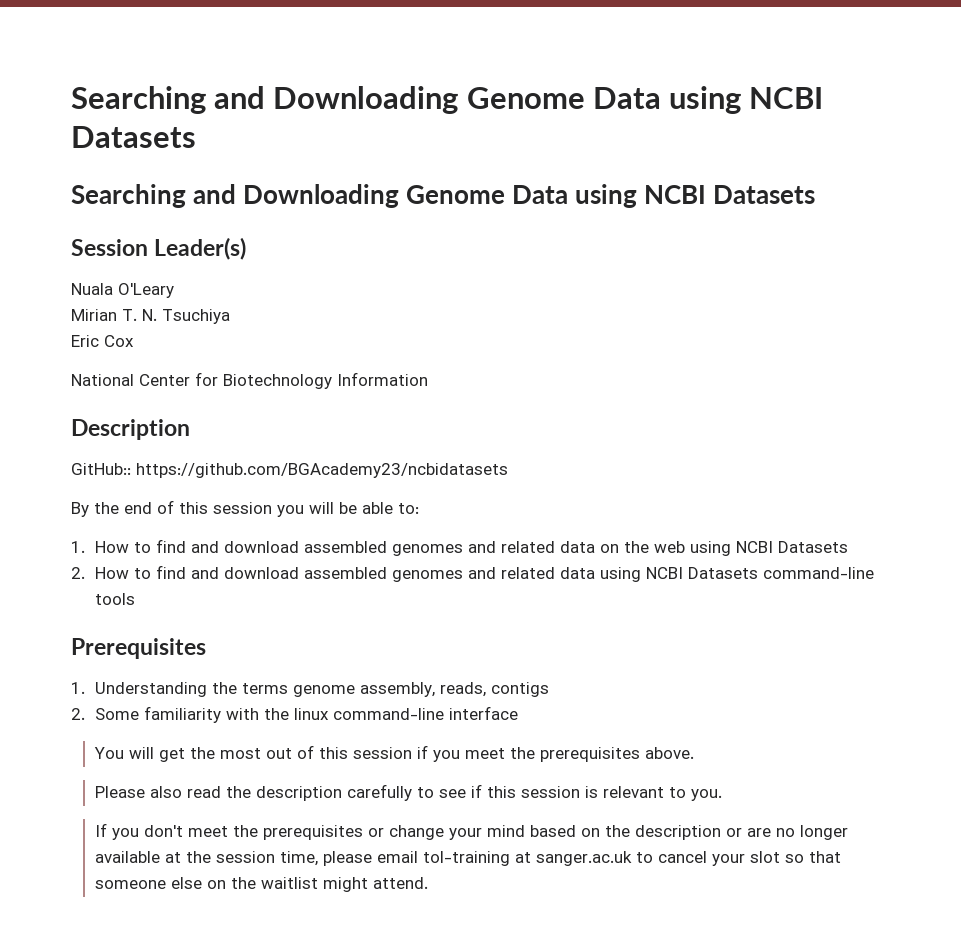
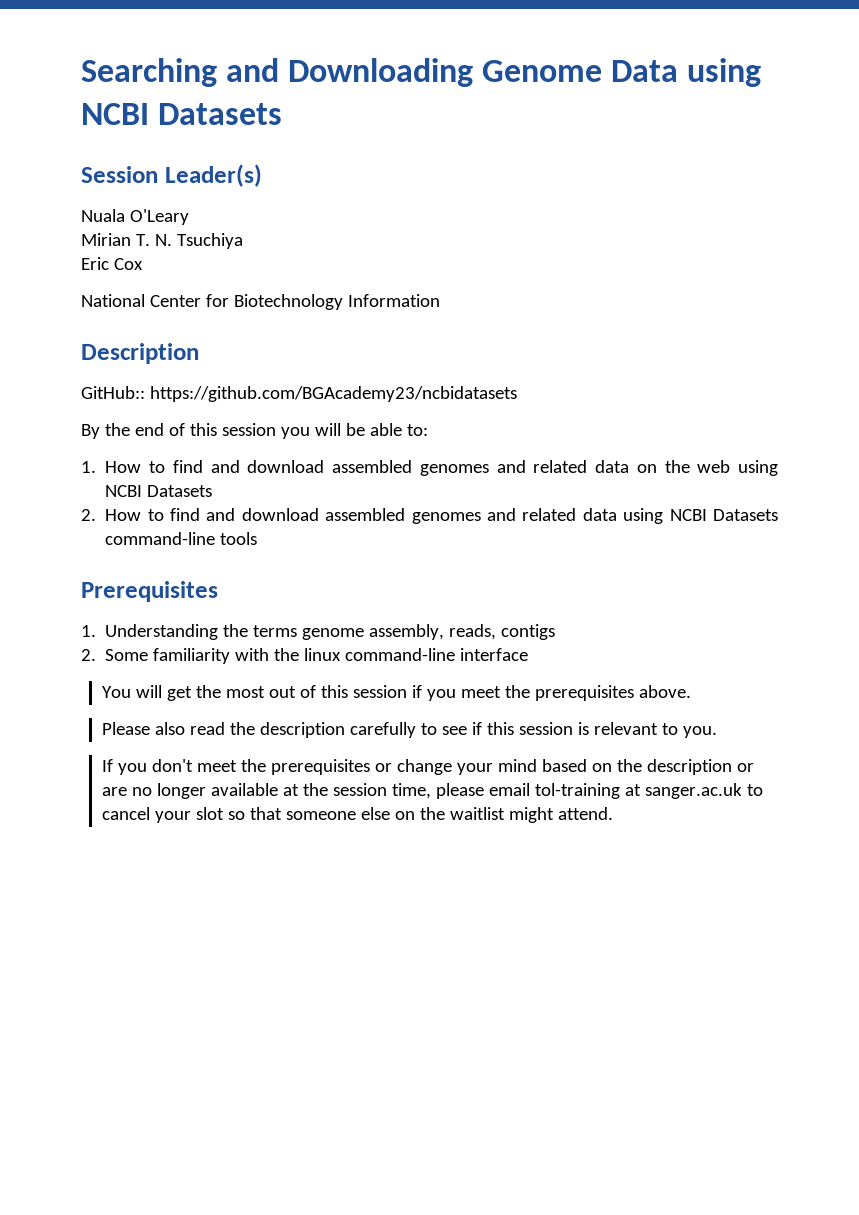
[71,86,824,114] [71,126,196,148] [71,184,816,208] Searching and Downloading Genome Data using NCBI Datasets // Searching and Downloading Genome Data using NCBI Datasets -> [81,58,762,87] [81,103,283,125] Searching and Downloading Genome Data using NCBI Datasets

